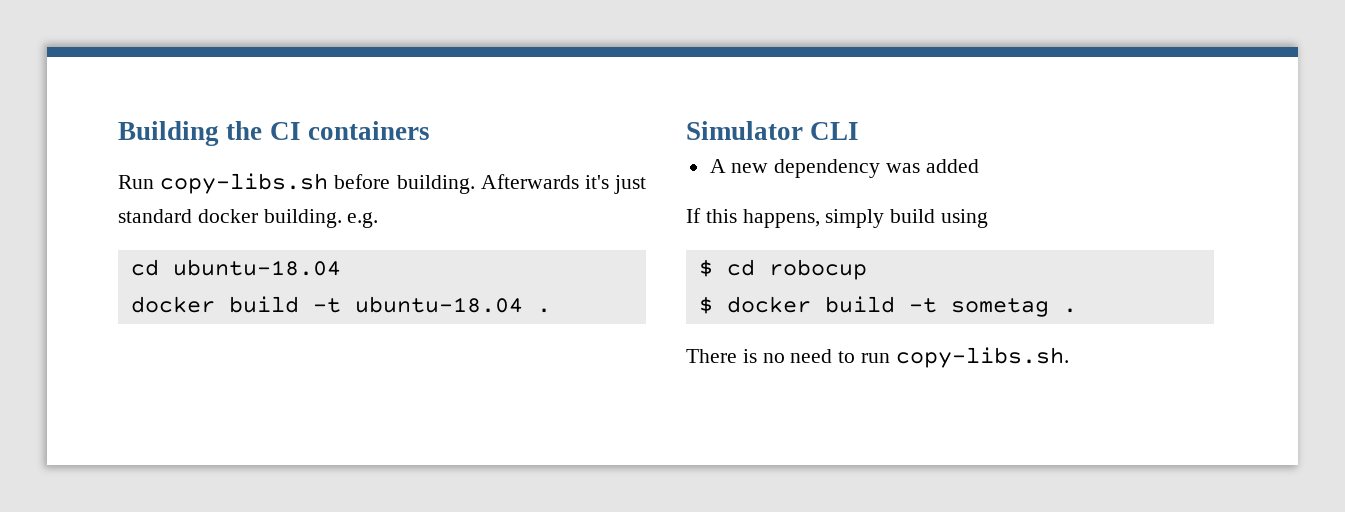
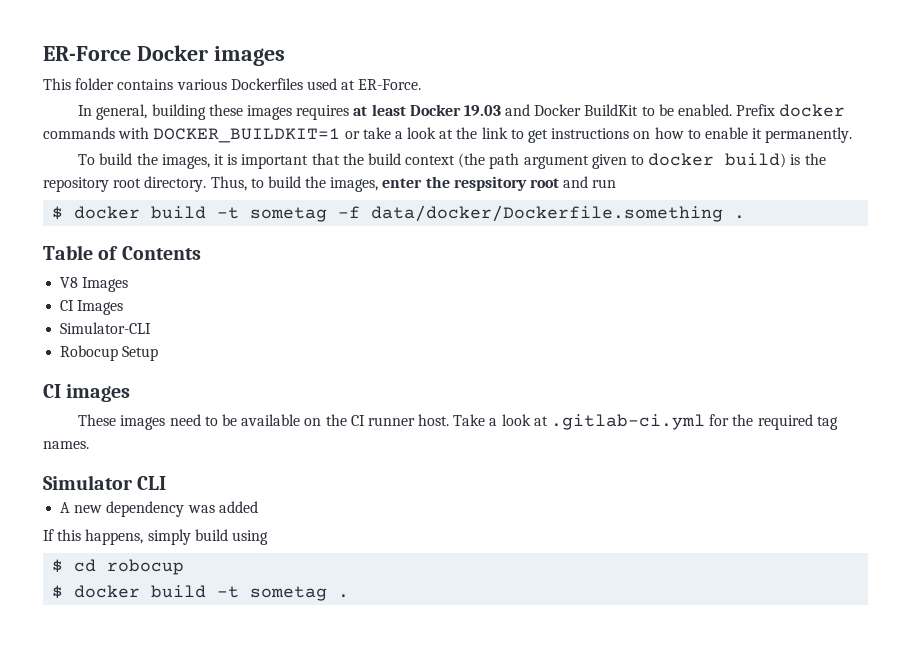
[118,121,430,146] [118,173,646,194] [118,209,379,228] [130,259,341,276] [130,296,551,313] Building the CI containers // Run copy-libs.sh before building. Afterwards it's just standard docker building. e.g. // cd ubuntu-18.04 // docker build -t ubuntu-18.04 . -> [43,45,285,66] [43,78,422,90] [78,104,846,120] [43,127,853,143] [78,153,826,169] [43,176,617,192] [52,205,746,222] [43,245,201,260] [60,277,129,292] [60,300,124,315] [60,322,152,334] [60,345,159,361] [43,384,131,402] [78,414,838,430] [43,441,89,449] ER-Force Docker images // This folder contains various Dockerfiles used at ER-Force. // In general, building these images requires at least Docker 19.03 and Docker BuildKit to be enabled. Prefix docker commands with DOCKER_BUILDKIT=1 or take a look at the link to get instructions on how to enable it permanently. // To build the images, it is important that the build context (the path argument given to docker build) is the repository root directory. Thus, to build the images, enter the respsitory root and run // $ docker build -t sometag -f data/docker/Dockerfile.something . // Table of Contents // V8 Images // CI Images // Simulator-CLI // Robocup Setup // CI images // These images need to be available on the CI runner host. Take a look at .gitlab-ci.yml for the required tag names.
[686,347,1069,368] // There is no need to run copy-libs.sh. -> (350, 596) none

